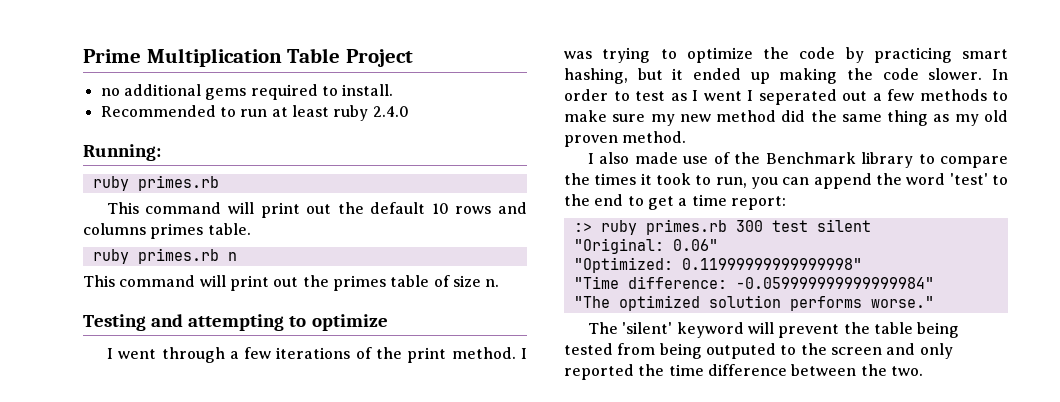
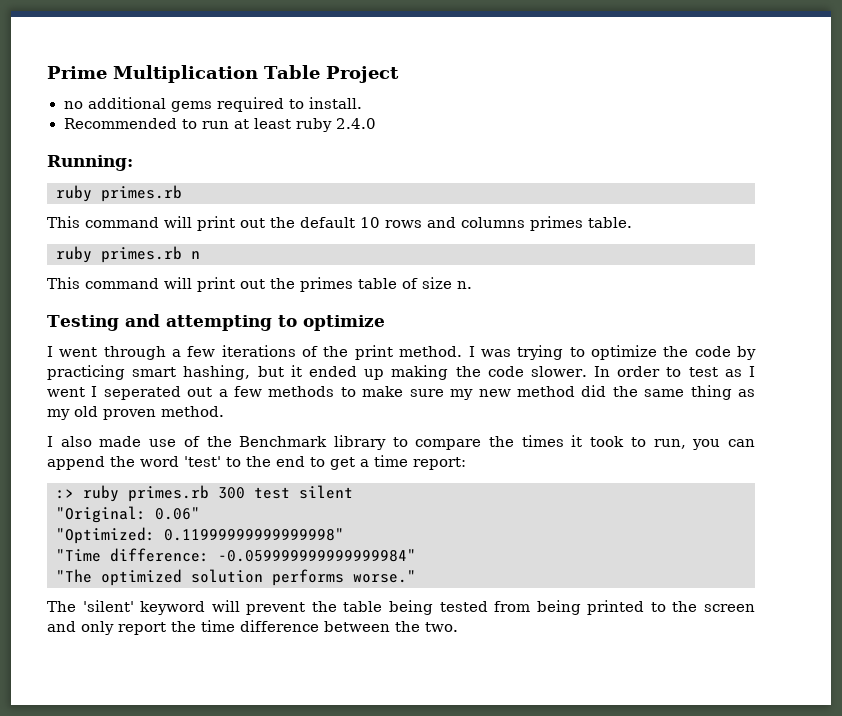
[705,343,776,359] outputed -> [587,600,645,615] printed
[564,364,634,380] reported -> [118,622,166,635] report

